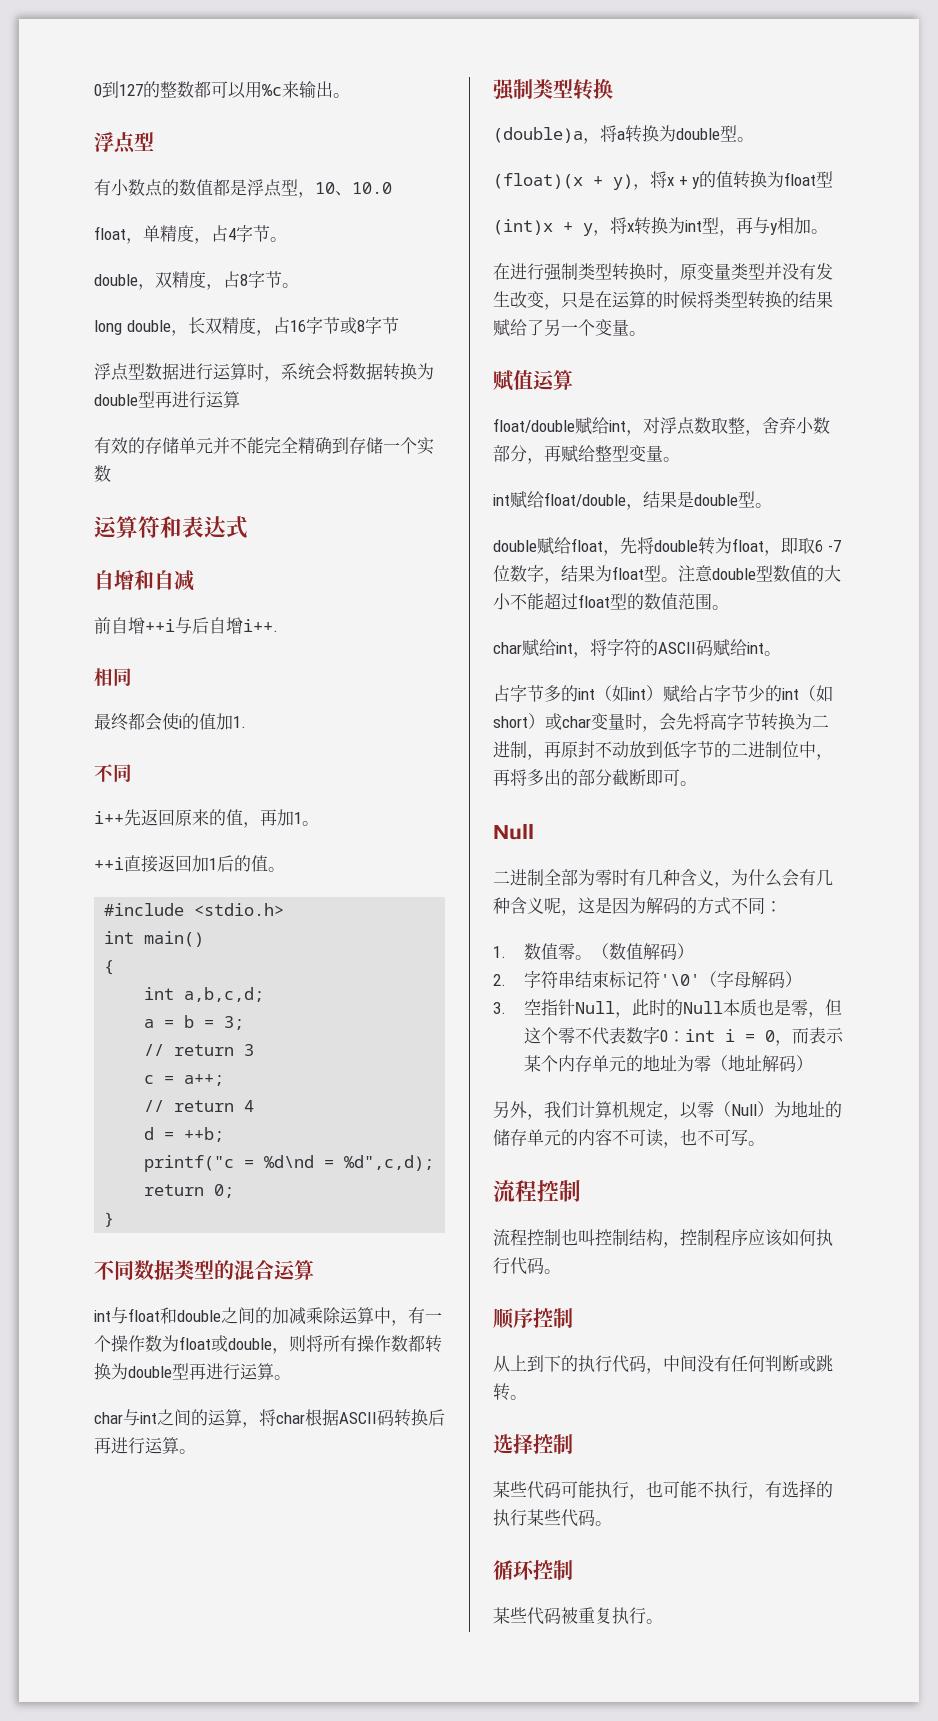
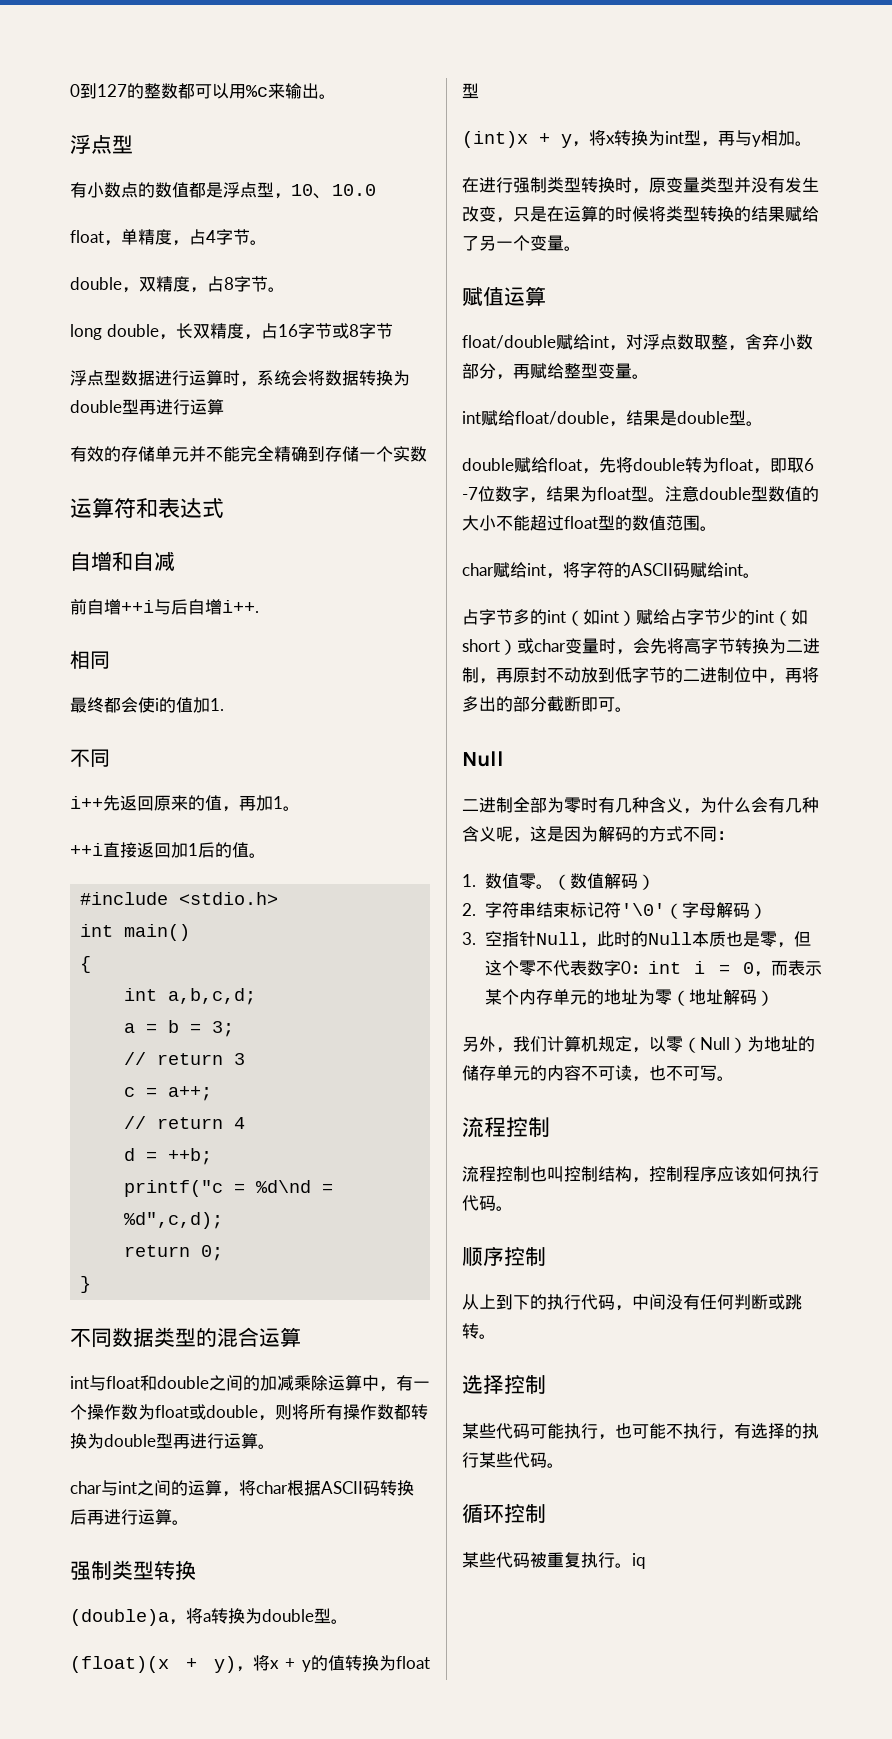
(663, 1621) none -> [632,1553,646,1569] iq

